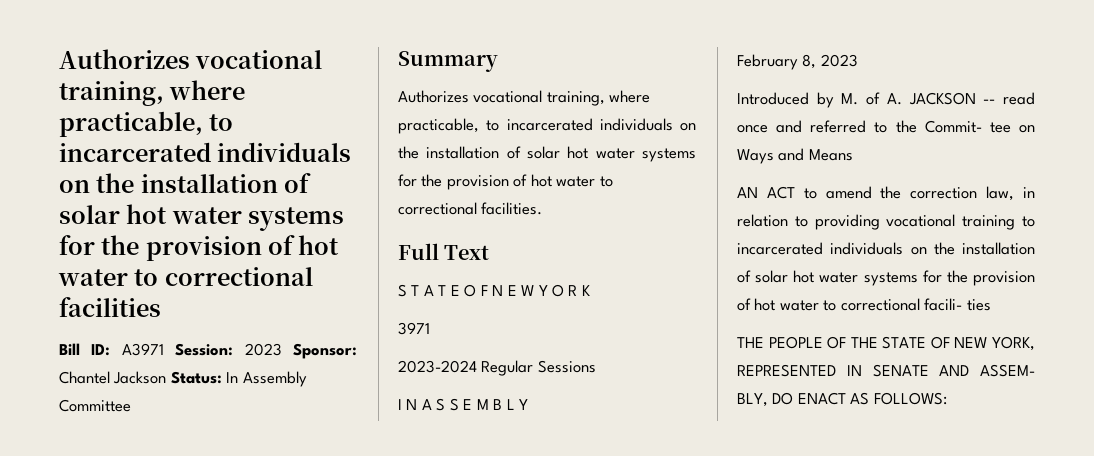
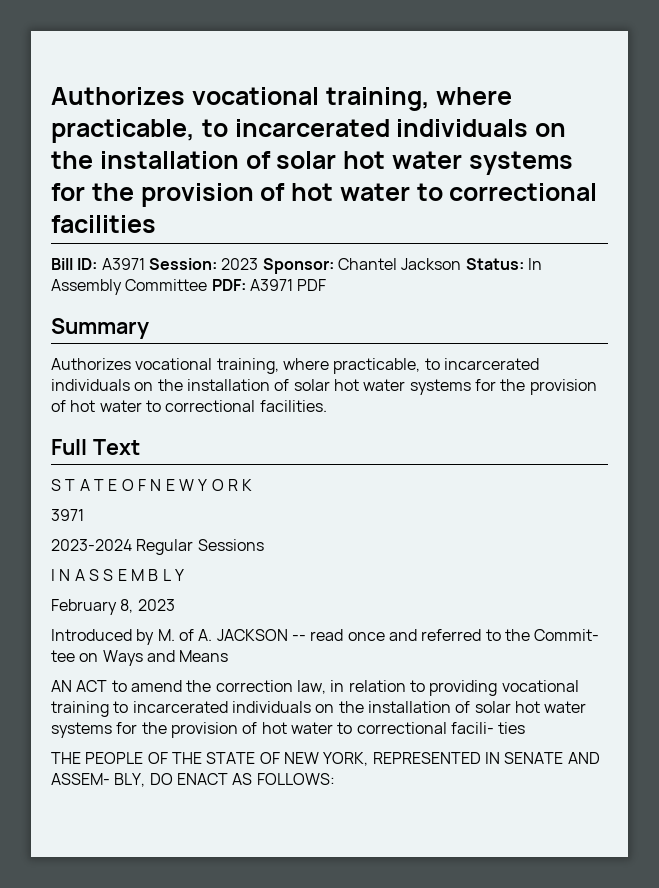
(131, 405) none -> [211,279,327,291] PDF: A3971 PDF

